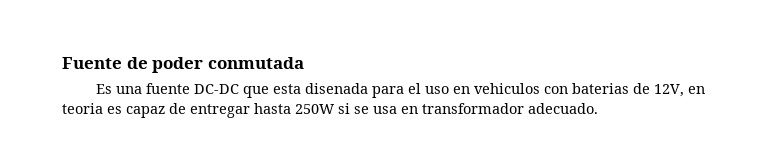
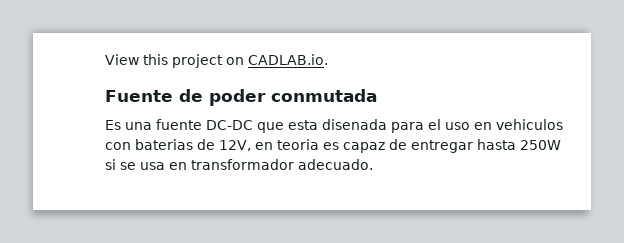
(62, 63) none -> [105,54,328,68] View this project on CADLAB.io. //

